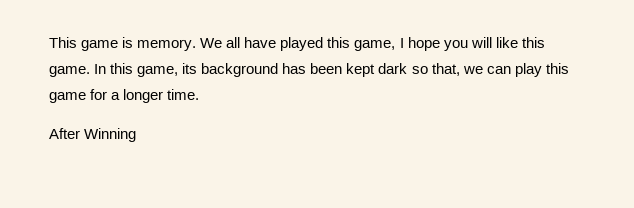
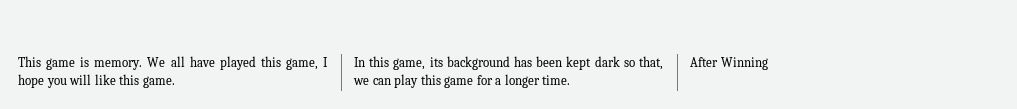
(90, 71) none -> (175, 82) //

